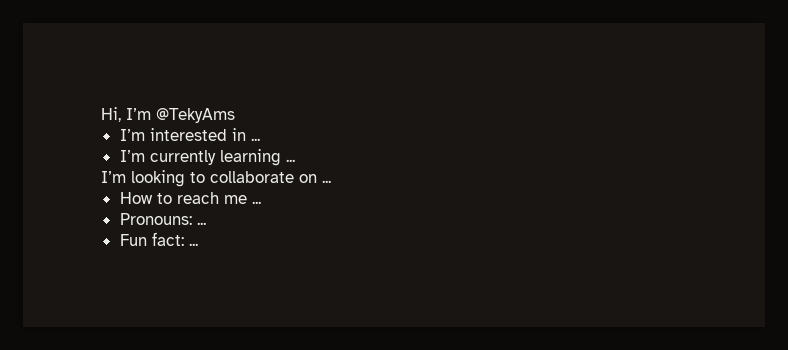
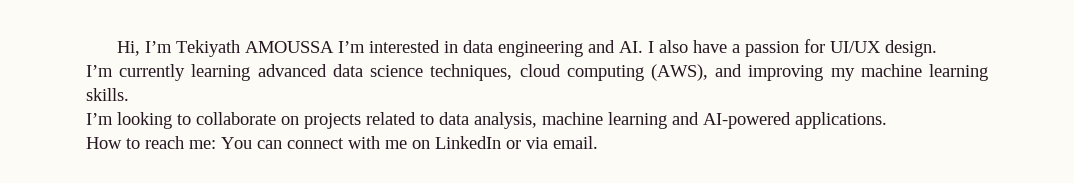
[156,108,235,123] @TekyAms // -> [175,40,334,57] Tekiyath AMOUSSA
[250,138,260,141] [119,149,295,166] ... // I’m currently learning ... -> [462,39,937,57] [86,64,988,81] [86,88,129,101] data engineering and AI. I also have a passion for UI/UX design. // I’m currently learning advanced data science techniques, cloud computing (AWS), and improving my machine learning skills.
[322,180,331,183] [119,192,261,204] [119,213,206,225] [119,232,198,246] ... // How to reach me ... // Pronouns: ... // Fun fact: ... -> [304,112,887,129] [86,136,598,149] projects related to data analysis, machine learning and AI-powered applications. // How to reach me: You can connect with me on LinkedIn or via email.

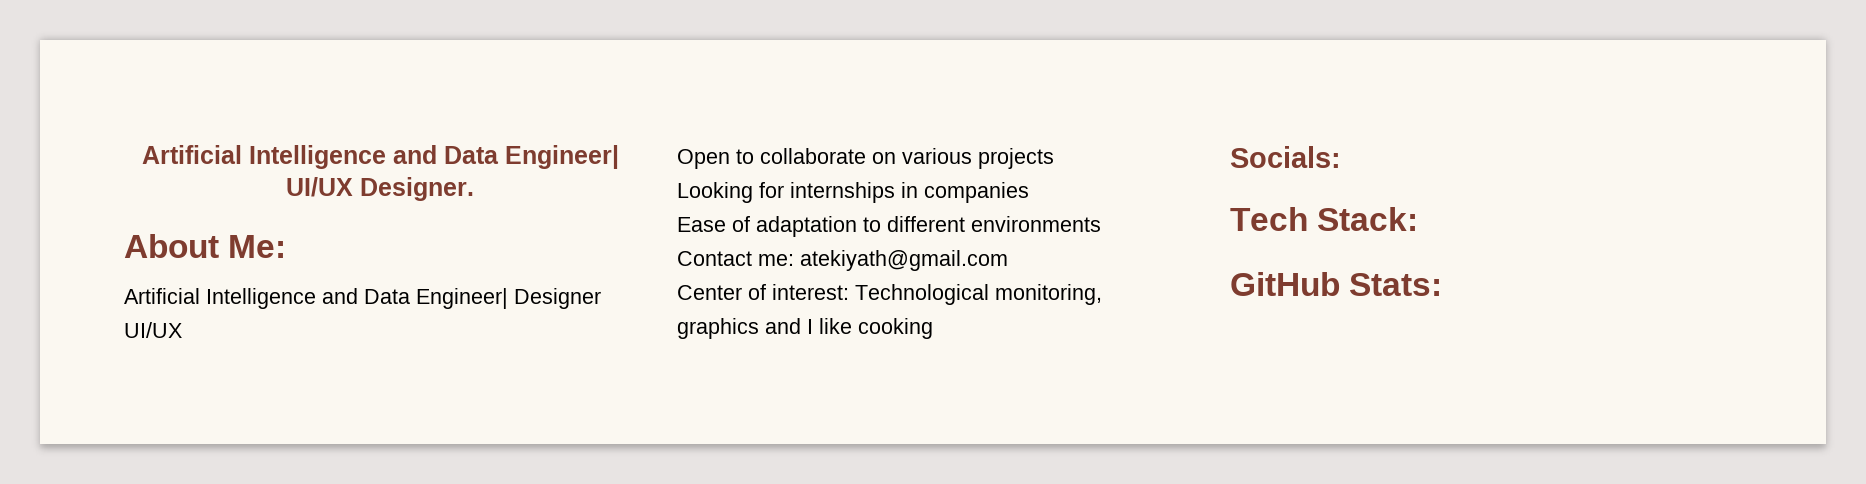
[116,39,937,57] [86,64,988,81] [86,88,129,101] [86,112,172,129] Hi, I’m Tekiyath AMOUSSA I’m interested in data engineering and AI. I also have a passion for UI/UX design. // I’m currently learning advanced data science techniques, cloud computing (AWS), and improving my machine learning skills. // I’m looking -> [141,145,619,169] [286,177,474,201] [124,234,287,258] [124,288,601,309] [124,322,182,338] [677,149,730,169] Artificial Intelligence and Data Engineer| UI/UX Designer. // About Me: // Artificial Intelligence and Data Engineer| Designer UI/UX // Open
(299, 120) none -> [902,148,972,164] various
[366,112,887,129] [86,136,598,149] related to data analysis, machine learning and AI-powered applications. // How to reach me: You can connect with me on LinkedIn or via email. -> [677,182,1029,203] [677,216,1101,237] [677,250,1008,271] [677,284,1102,305] [677,318,933,339] [1230,146,1341,168] [1230,207,1419,231] [1230,272,1443,296] // Looking for internships in companies // Ease of adaptation to different environments // Contact me: atekiyath@gmail.com // Center of interest: Technological monitoring, graphics and I like cooking // Socials: // Tech Stack: // GitHub Stats:

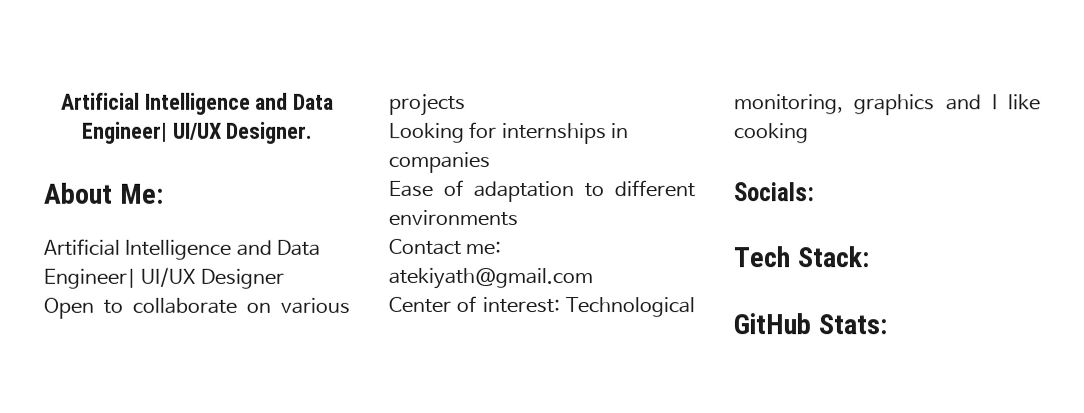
(508, 298) none -> [140,267,196,287] UI/UX
[124,322,182,338] UI/UX -> (284, 278) none

